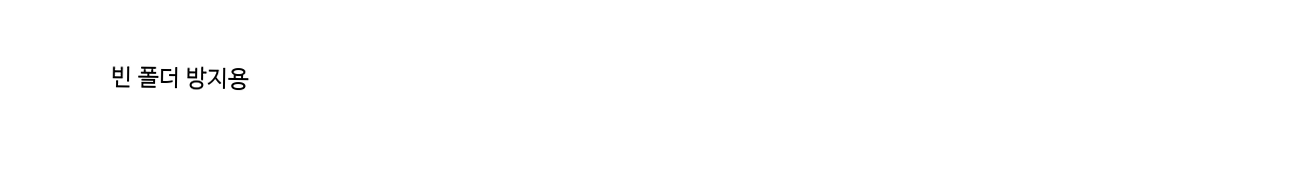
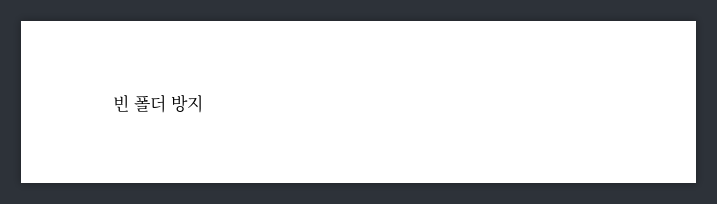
[185,66,251,91] 방지용 -> [171,94,203,113] 방지

